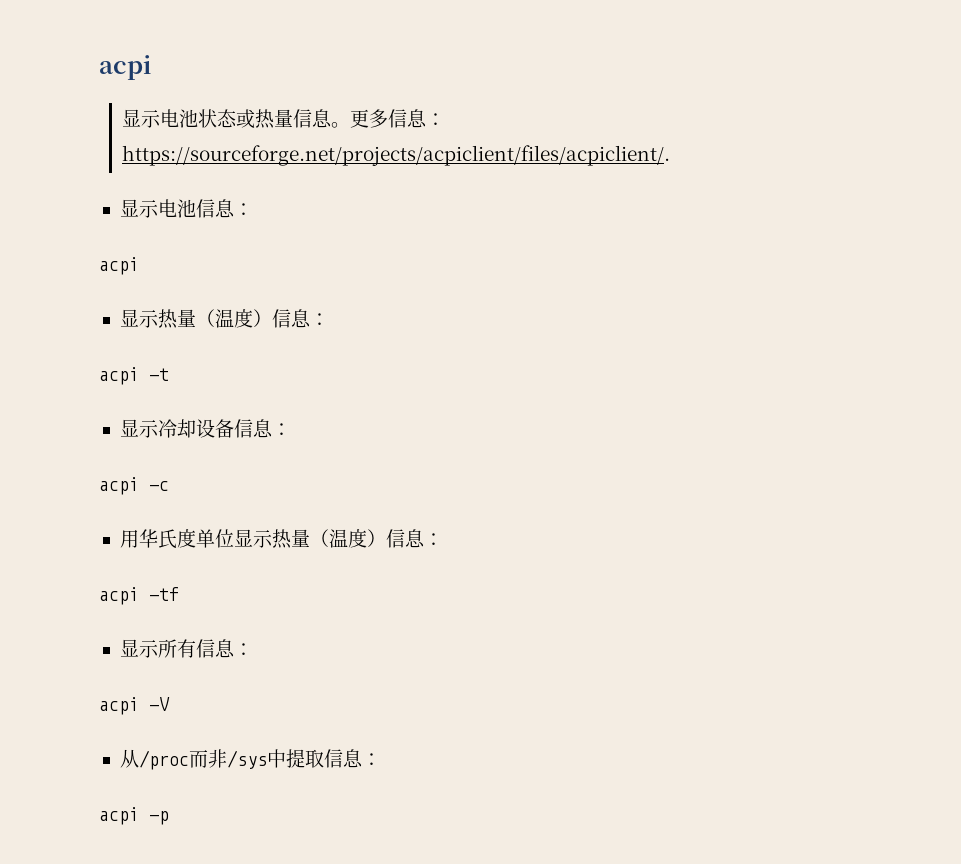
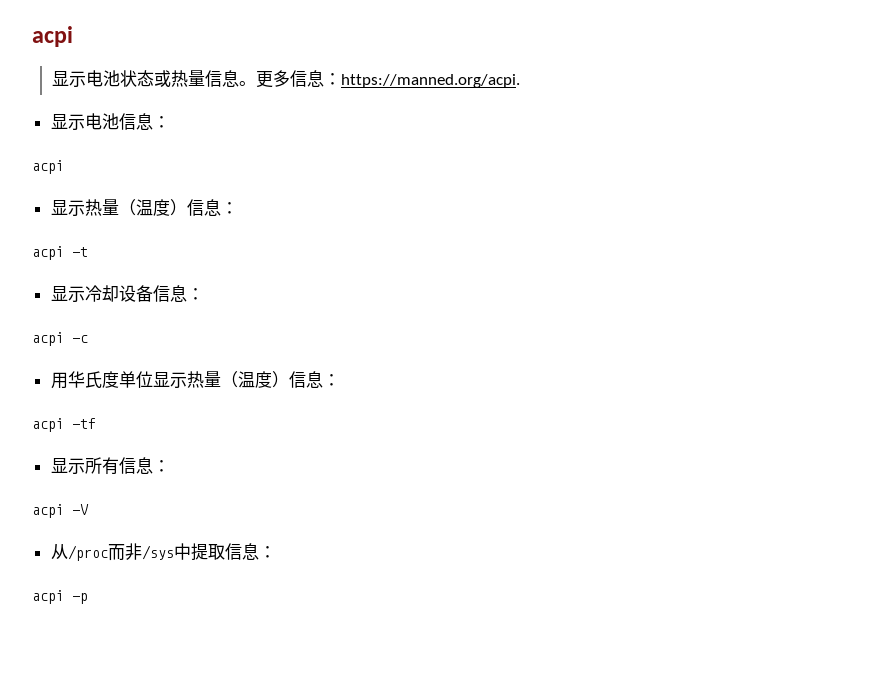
[122,145,671,166] https://sourceforge.net/projects/acpiclient/files/acpiclient/. -> [340,74,520,88] https://manned.org/acpi.

